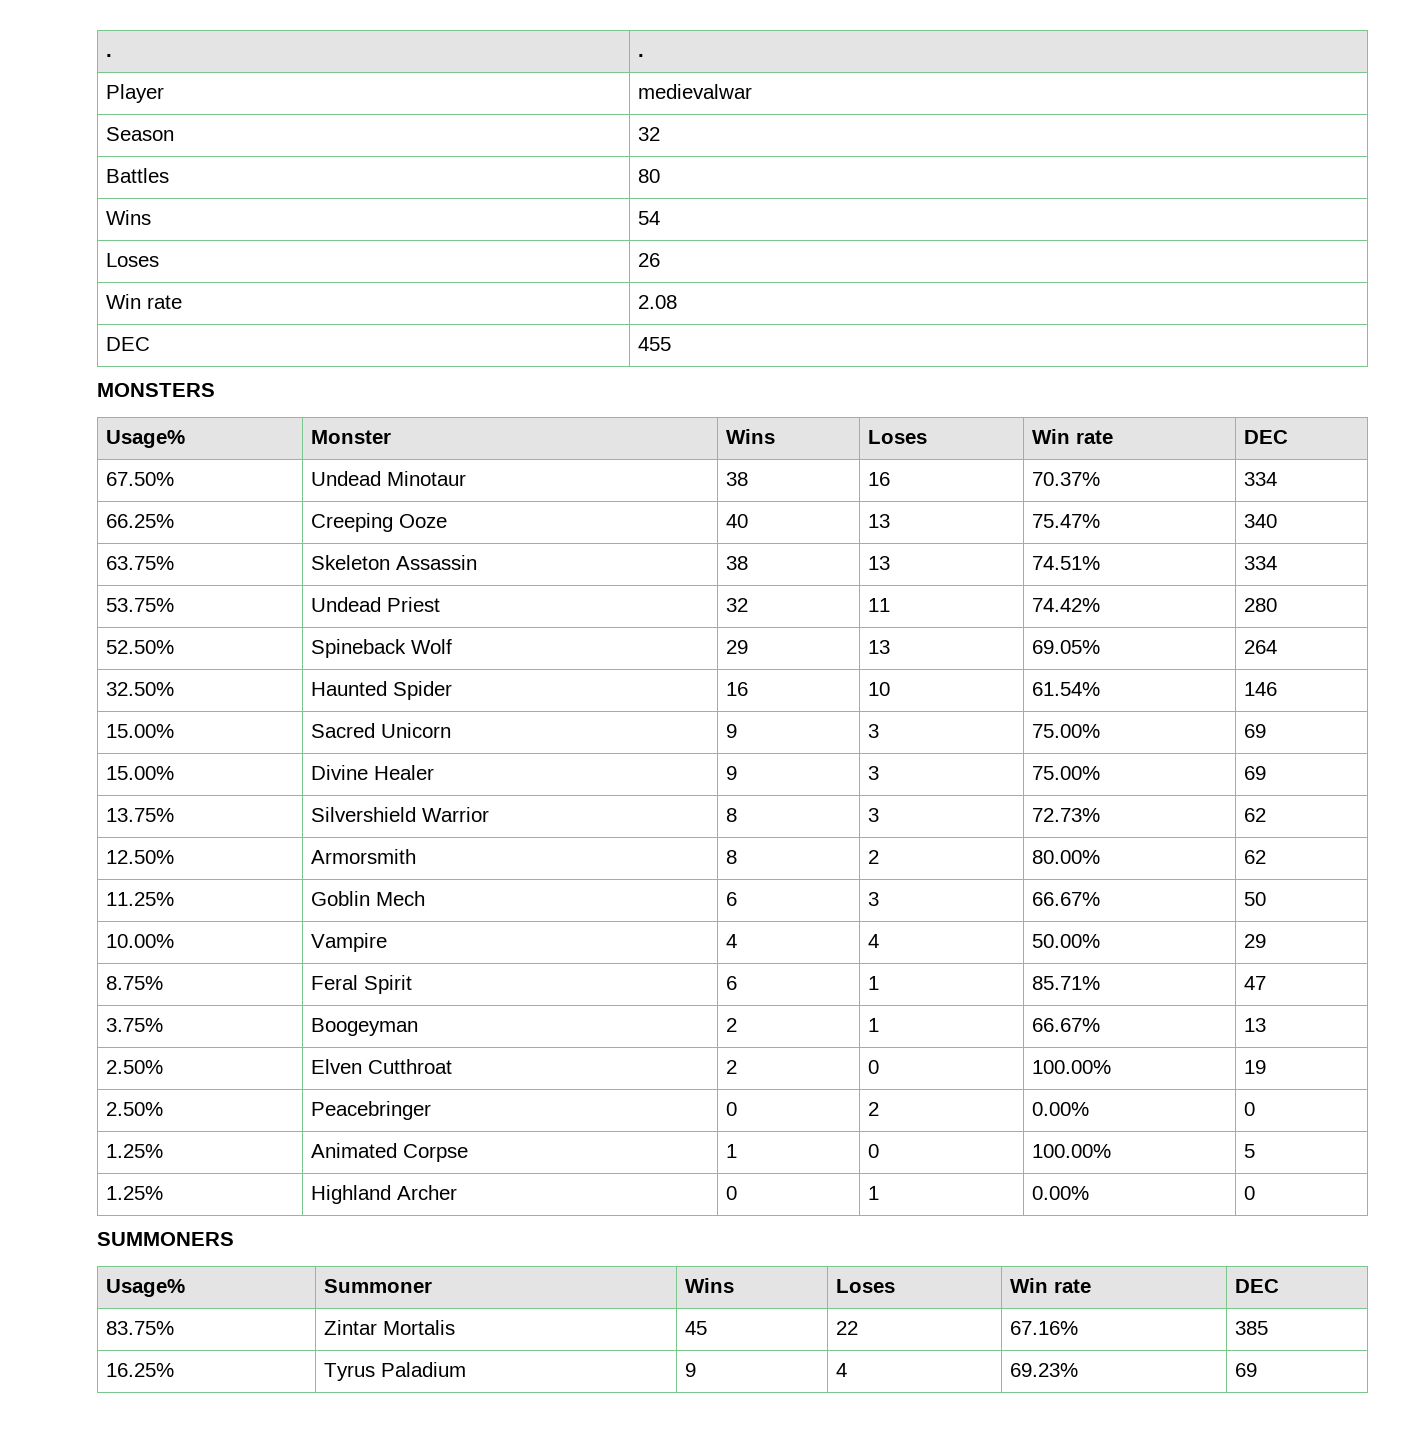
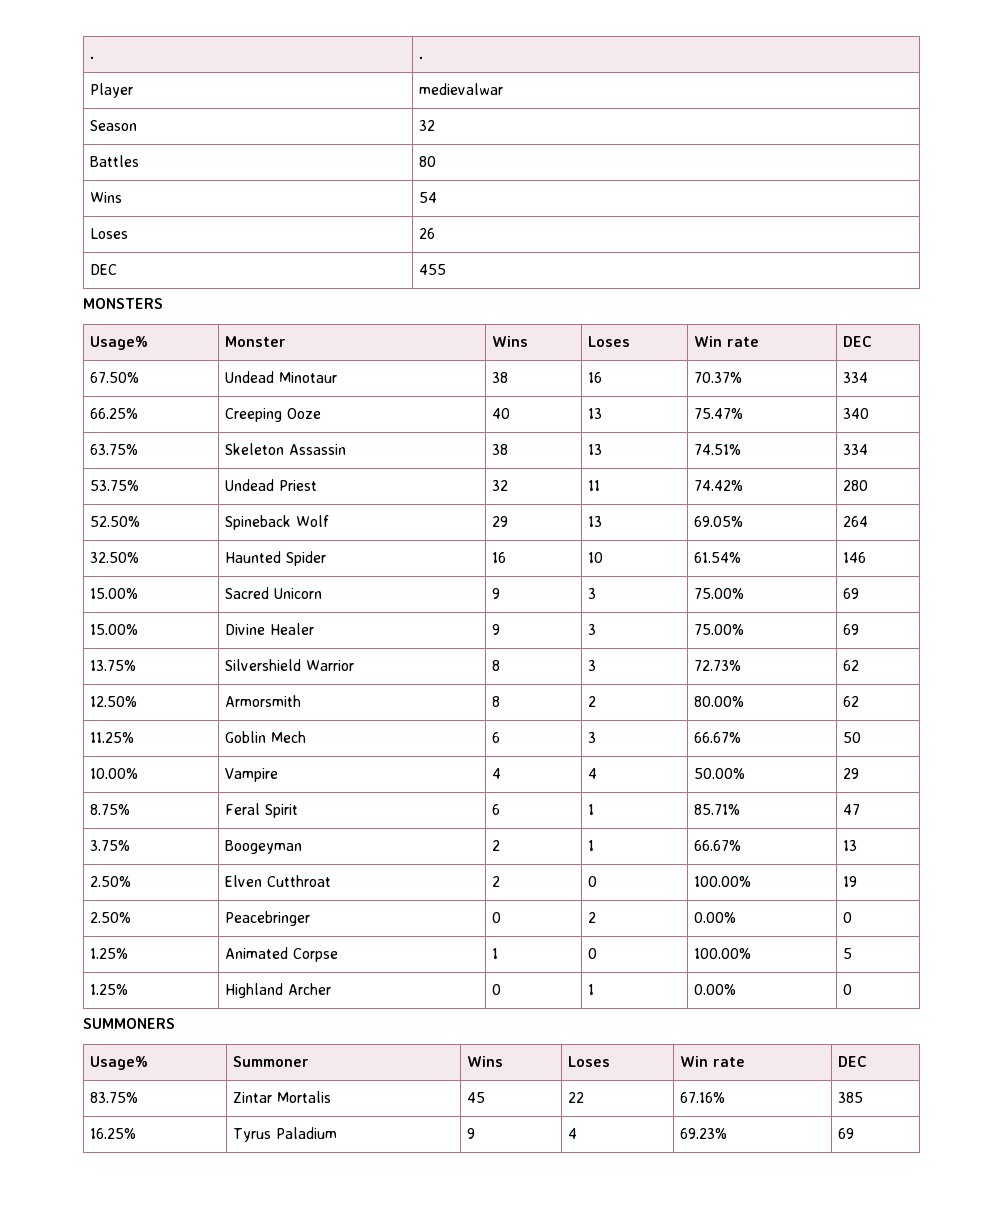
[105,294,182,309] [637,295,677,309] // Win rate | 2.08 -> (436, 233) none

